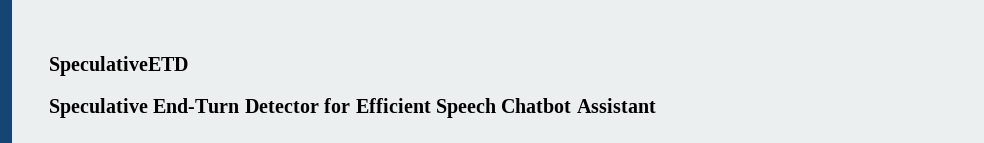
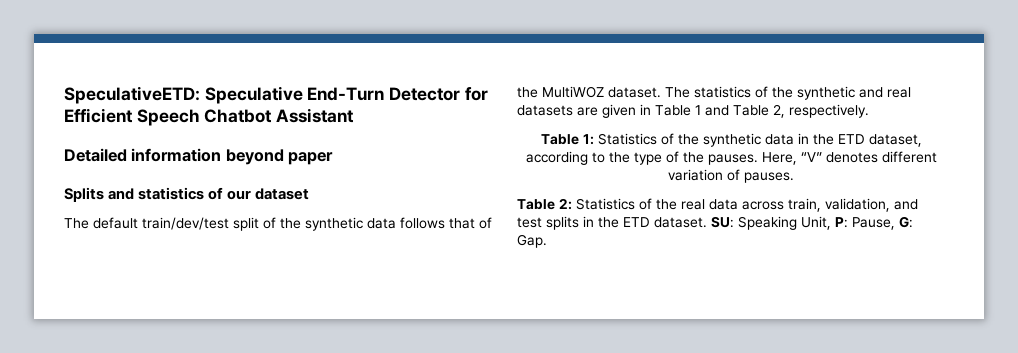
[49,56,188,76] SpeculativeETD // -> [64,86,200,104] SpeculativeETD:
(656, 105) none -> [64,148,334,165] [64,187,310,202] [64,217,492,231] [517,86,911,100] [517,104,869,118] [540,133,922,147] [525,151,937,165] [668,169,794,183] [517,198,918,212] [517,216,913,230] [517,234,547,248] // Detailed information beyond paper // Splits and statistics of our dataset // The default train/dev/test split of the synthetic data follows that of the MultiWOZ dataset. The statistics of the synthetic and real datasets are given in Table 1 and Table 2, respectively. // Table 1: Statistics of the synthetic data in the ETD dataset, according to the type of the pauses. Here, “V” denotes different variation of pauses. // Table 2: Statistics of the real data across train, validation, and test splits in the ETD dataset. SU: Speaking Unit, P: Pause, G: Gap.

